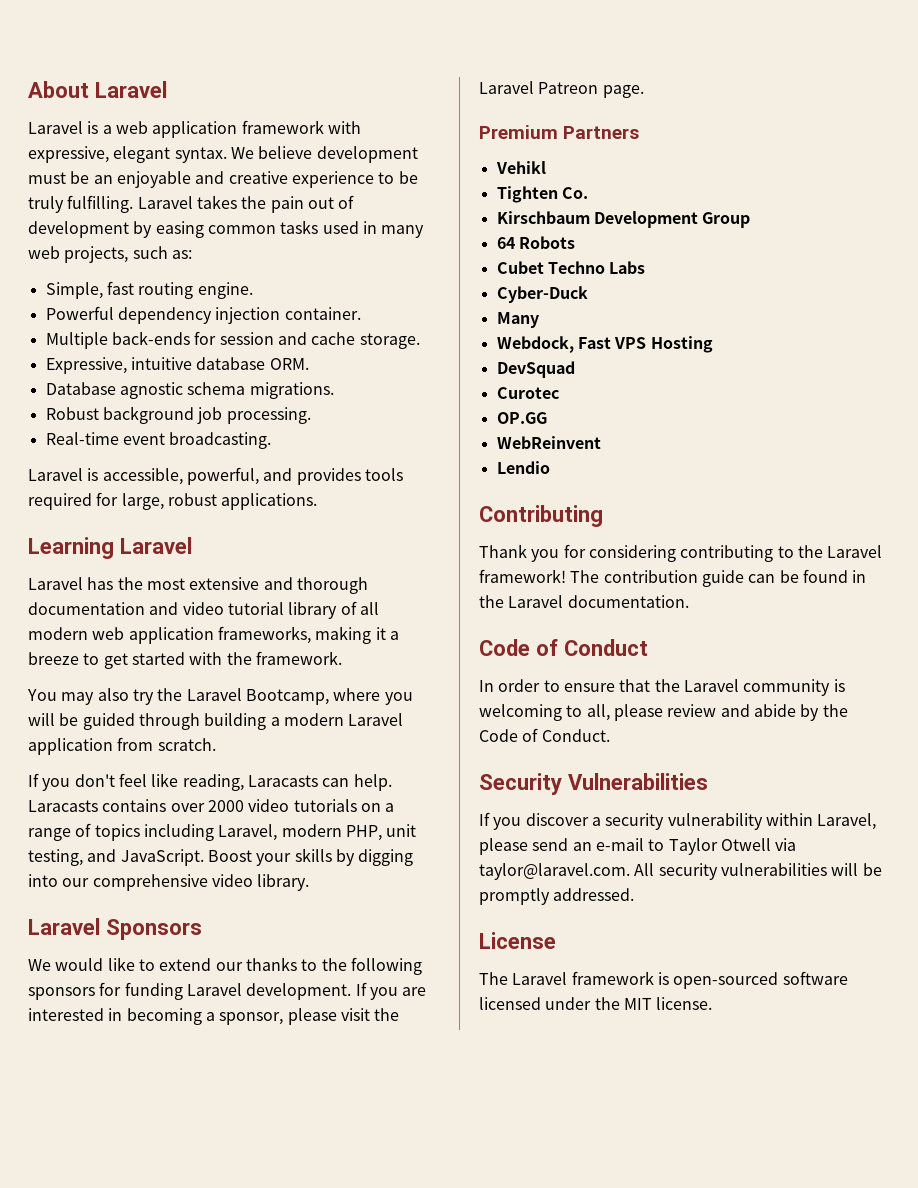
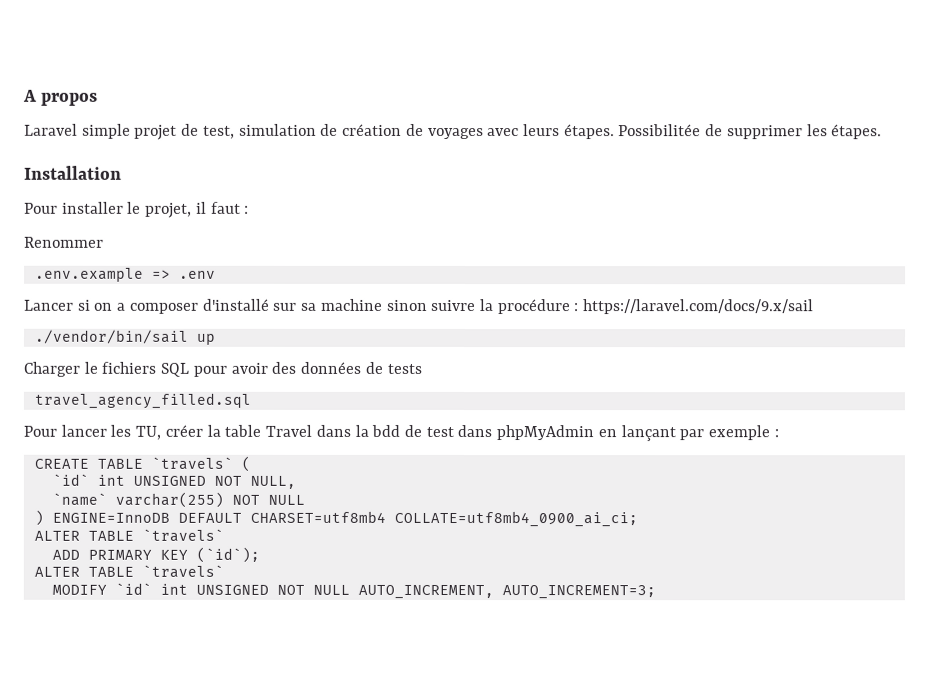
[28,81,167,98] [28,120,361,138] [28,146,418,163] [28,171,418,188] [28,195,355,213] [28,220,425,238] [28,246,192,263] [45,281,253,299] [45,306,361,324] [45,331,420,349] [45,357,309,374] [45,382,334,399] [45,406,311,424] [45,432,272,449] [28,467,403,485] [28,492,318,510] [28,537,192,559] [28,577,368,594] [28,601,379,619] [28,626,399,644] [28,651,342,669] [27,688,413,705] [28,713,404,730] [28,737,216,755] [28,773,392,791] [28,799,395,812] [28,823,417,841] [28,848,414,866] [28,874,310,891] [28,918,202,940] [28,957,422,975] [28,982,427,1000] [28,1008,400,1025] [479,81,644,98] [479,125,640,139] [495,161,546,174] [496,186,588,203] [496,211,751,228] [496,236,575,249] [496,261,646,274] [496,286,588,303] [496,312,539,328] [496,336,713,353] [496,361,575,378] [496,387,559,399] [496,412,547,424] [496,436,601,449] [496,461,550,474] [479,505,603,527] [479,544,883,562] [479,569,867,587] [479,595,689,608] [479,639,648,656] [479,679,845,696] [479,704,848,721] [479,728,610,742] [479,773,708,795] [479,812,877,830] [479,838,797,855] [479,863,882,880] [479,888,635,905] [479,932,556,949] [479,971,848,989] [479,997,713,1010] About Laravel // Laravel is a web application framework with expressive, elegant syntax. We believe development must be an enjoyable and creative experience to be truly fulfilling. Laravel takes the pain out of development by easing common tasks used in many web projects, such as: // Simple, fast routing engine. // Powerful dependency injection container. // Multiple back-ends for session and cache storage. // Expressive, intuitive database ORM. // Database agnostic schema migrations. // Robust background job processing. // Real-time event broadcasting. // Laravel is accessible, powerful, and provides tools required for large, robust applications. // Learning Laravel // Laravel has the most extensive and thorough documentation and video tutorial library of all modern web application frameworks, making it a breeze to get started with the framework. // You may also try the Laravel Bootcamp, where you will be guided through building a modern Laravel application from scratch. // If you don't feel like reading, Laracasts can help. Laracasts contains over 2000 video tutorials on a range of topics including Laravel, modern PHP, unit testing, and JavaScript. Boost your skills by digging into our comprehensive video library. // Laravel Sponsors // We would like to extend our thanks to the following sponsors for funding Laravel development. If you are interested in becoming a sponsor, please visit the Laravel Patreon page. // Premium Partners // Vehikl // Tighten Co. // Kirschbaum Development Group // 64 Robots // Cubet Techno Labs // Cyber-Duck // Many // Webdock, Fast VPS Hosting // DevSquad // Curotec // OP.GG // WebReinvent // Lendio // Contributing // Thank you for considering contributing to the Laravel framework! The contribution guide can be found in the Laravel documentation. // Code of Conduct // In order to ensure that the Laravel community is welcoming to all, please review and abide by the Code of Conduct. // Security Vulnerabilities // If you discover a security vulnerability within Laravel, please send an e-mail to Taylor Otwell via taylor@laravel.com. All security vulnerabilities will be promptly addressed. // License // The Laravel framework is open-sourced software licensed under the MIT license. -> [23,89,99,106] [24,123,883,140] [24,165,122,180] [24,201,250,218] [24,236,104,248] [34,267,216,282] [24,298,815,315] [33,329,216,345] [23,361,422,377] [33,392,251,409] [23,424,779,442] [33,455,251,472] [51,473,296,489] [51,491,305,508] [33,509,638,528] [33,528,224,542] [51,546,260,563] [33,564,224,578] [51,582,656,600] A propos // Laravel simple projet de test, simulation de création de voyages avec leurs étapes. Possibilitée de supprimer les étapes. // Installation // Pour installer le projet, il faut : // Renommer // .env.example => .env // Lancer si on a composer d'installé sur sa machine sinon suivre la procédure : https://laravel.com/docs/9.x/sail // ./vendor/bin/sail up // Charger le fichiers SQL pour avoir des données de tests // travel_agency_filled.sql // Pour lancer les TU, créer la table Travel dans la bdd de test dans phpMyAdmin en lançant par exemple : // CREATE TABLE `travels` ( // `id` int UNSIGNED NOT NULL, // `name` varchar(255) NOT NULL // ) ENGINE=InnoDB DEFAULT CHARSET=utf8mb4 COLLATE=utf8mb4_0900_ai_ci; // ALTER TABLE `travels` // ADD PRIMARY KEY (`id`); // ALTER TABLE `travels` // MODIFY `id` int UNSIGNED NOT NULL AUTO_INCREMENT, AUTO_INCREMENT=3;

